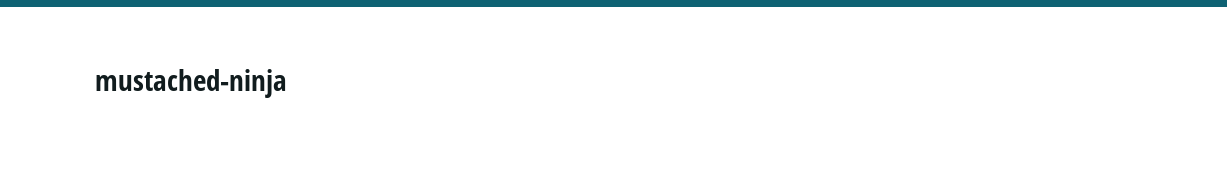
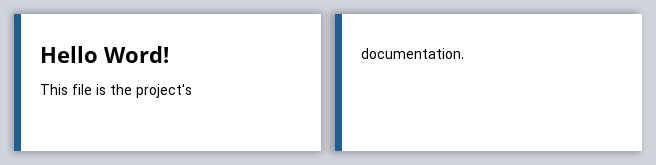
[95,69,287,98] mustached-ninja -> [40,46,169,63] [40,84,192,98] [361,48,464,59] Hello Word! // This file is the project's documentation.

